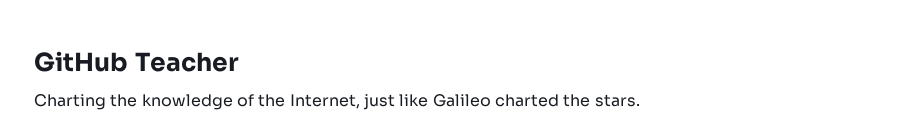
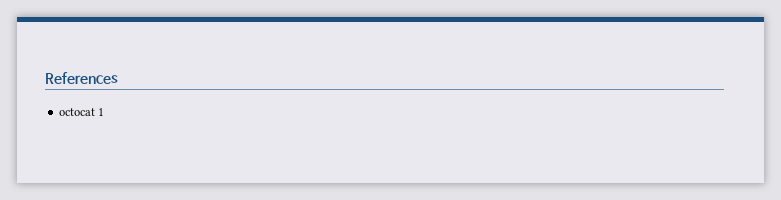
[34,51,239,72] [34,94,640,110] GitHub Teacher // Charting the knowledge of the Internet, just like Galileo charted the stars. -> [45,72,118,84] [58,108,105,116] References // octocat 1

